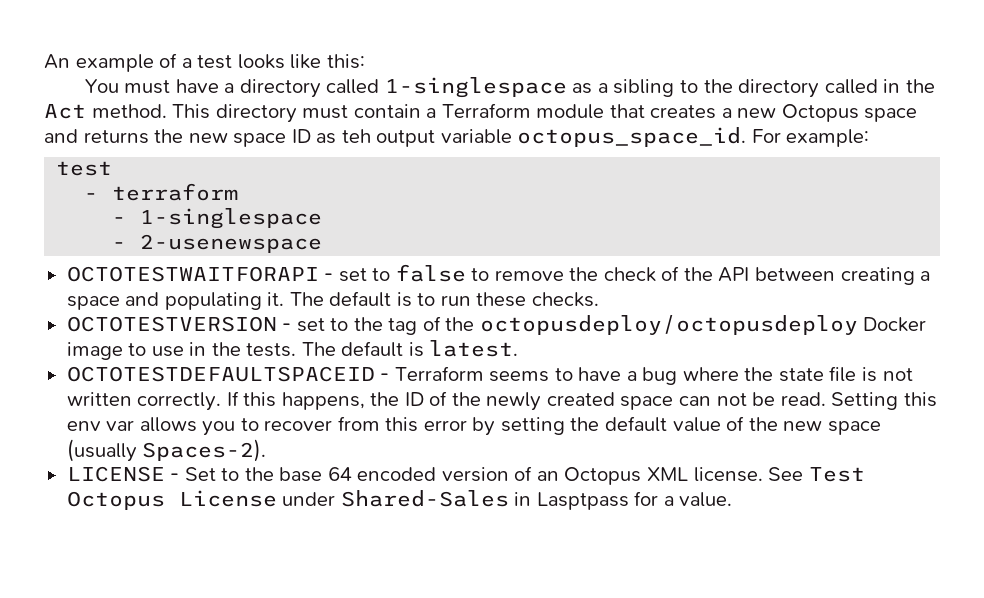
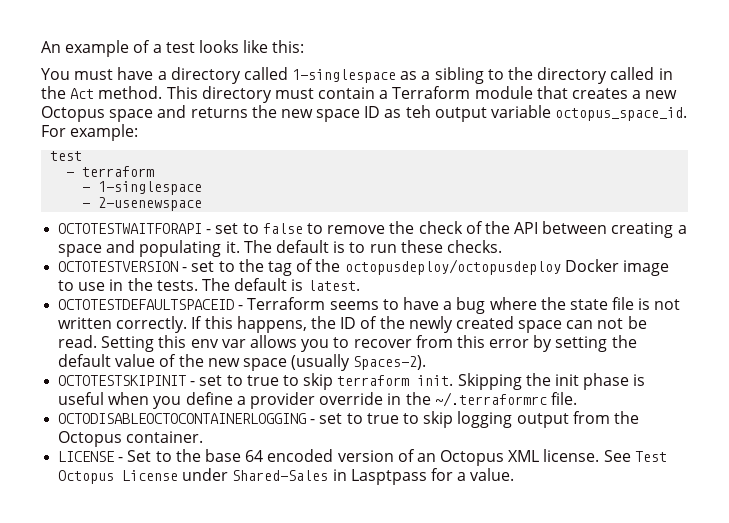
(267, 450) none -> [58,373,646,390] [58,392,577,409] [58,411,639,428] [58,431,204,447] // OCTOTESTSKIPINIT - set to true to skip terraform init. Skipping the init phase is useful when you define a provider override in the ~/.terraformrc file. // OCTODISABLEOCTOCONTAINERLOGGING - set to true to skip logging output from the Octopus container.

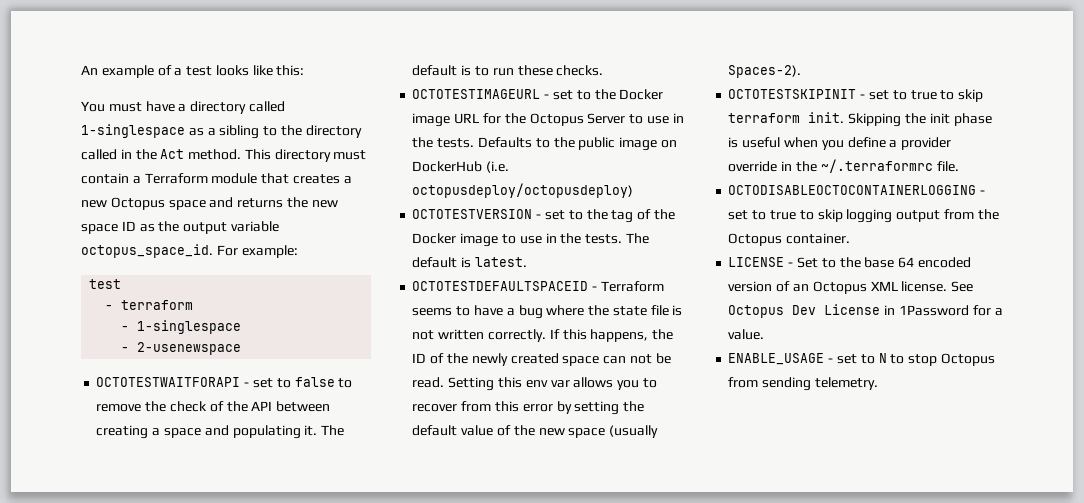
[405,105,431,118] teh -> [158,221,180,232] the
(502, 246) none -> [412,89,664,100] [412,113,684,127] [412,137,677,151] [412,161,510,173] [412,183,634,198] // OCTOTESTIMAGEURL - set to the Docker image URL for the Octopus Server to use in the tests. Defaults to the public image on DockerHub (i.e. octopusdeploy/octopusdeploy)
[344,259,561,275] octopusdeploy/octopusdeploy -> (675, 214) none
[634,451,667,462] [58,468,515,485] Test Octopus License under Shared-Sales in Lasptpass for a value. -> [728,304,1003,318] [728,329,765,340] [728,353,995,366] [728,377,878,391] Octopus Dev License in 1Password for a value. // ENABLE_USAGE - set to N to stop Octopus from sending telemetry.

